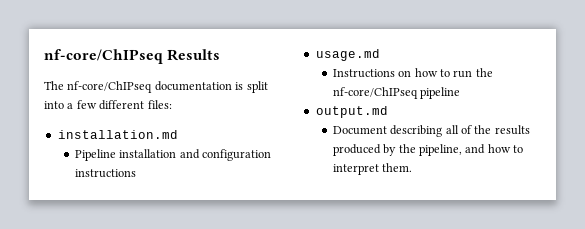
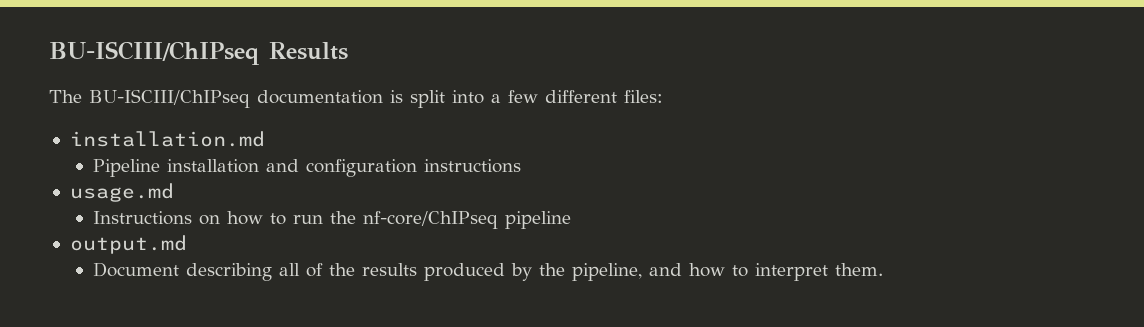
[44,49,163,64] nf-core/ChIPseq -> [49,41,259,65] BU-ISCIII/ChIPseq
[67,81,153,93] nf-core/ChIPseq -> [89,89,250,108] BU-ISCIII/ChIPseq

